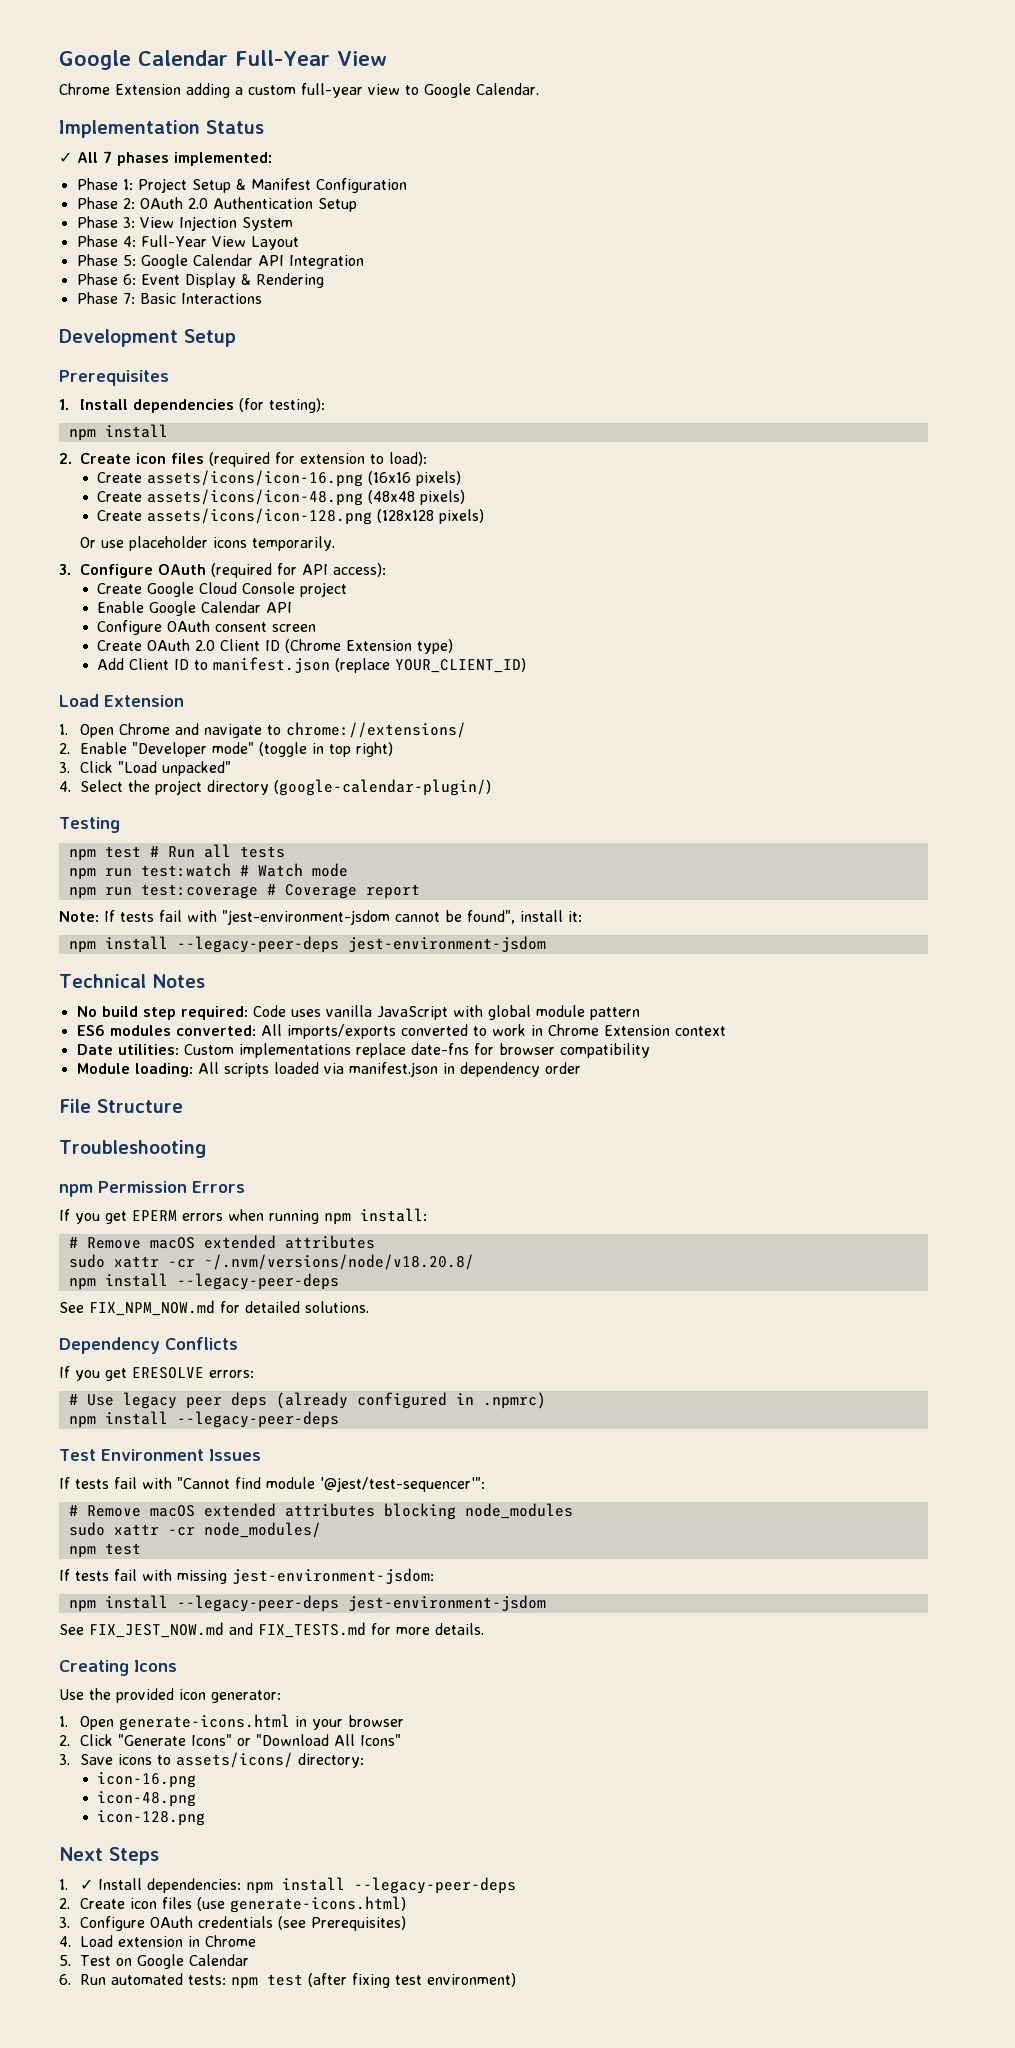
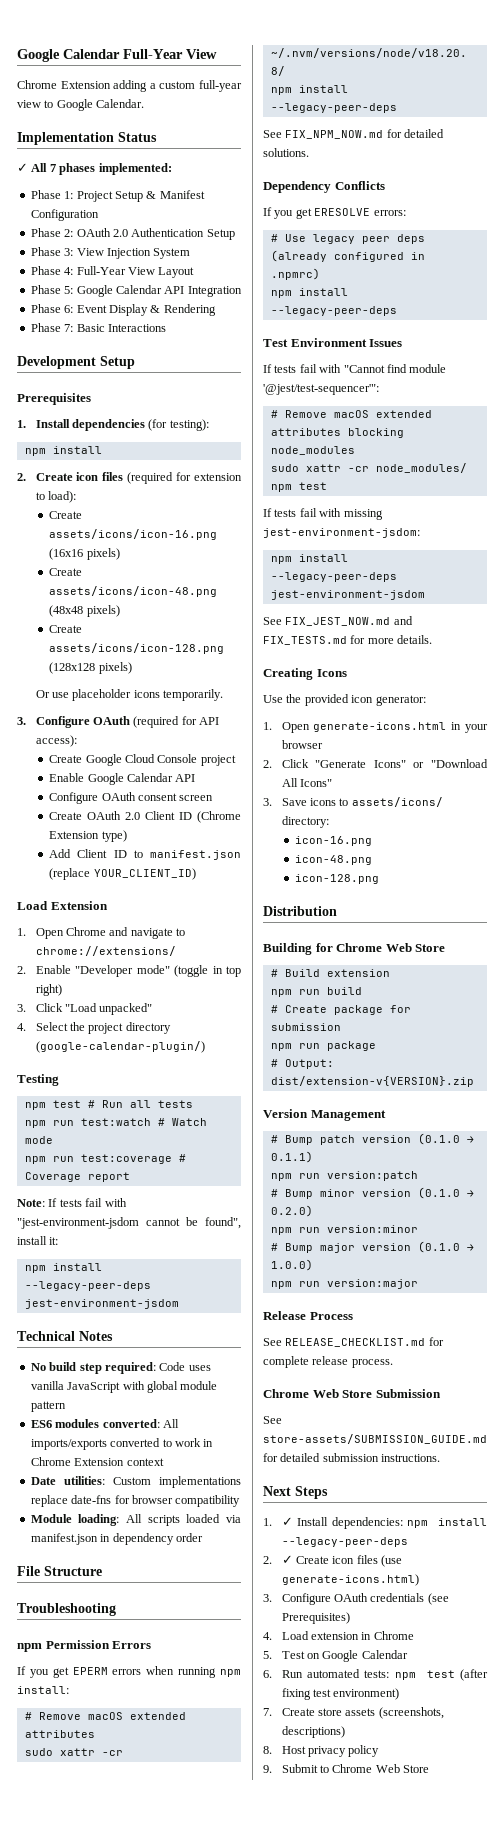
(206, 1818) none -> [263,906,337,916] [263,943,446,955] [270,969,390,977] [270,987,362,997] [270,1005,411,1015] [270,1023,341,1031] [270,1041,376,1051] [270,1059,334,1069] [270,1076,474,1087] [263,1109,386,1121] [270,1133,474,1145] [270,1151,313,1163] [270,1171,418,1181] [270,1187,474,1199] [270,1205,313,1217] [270,1225,418,1235] [270,1241,474,1253] [270,1259,313,1271] [270,1279,418,1289] [263,1311,353,1320] [263,1337,444,1347] [263,1356,393,1368] [263,1389,441,1398] [263,1416,282,1424] [263,1434,487,1444] [263,1453,441,1462] // Distribution // Building for Chrome Web Store // # Build extension // npm run build // # Create package for submission // npm run package // # Output: dist/extension-v{VERSION}.zip // Version Management // # Bump patch version (0.1.0 → 0.1.1) // npm run version:patch // # Bump minor version (0.1.0 → 0.2.0) // npm run version:minor // # Bump major version (0.1.0 → 1.0.0) // npm run version:major // Release Process // See RELEASE_CHECKLIST.md for complete release process. // Chrome Web Store Submission // See store-assets/SUBMISSION_GUIDE.md for detailed submission instructions.
(70, 1903) none -> [281,1555,293,1564] ✓
(516, 1980) none -> [263,1707,444,1719] [281,1726,345,1738] [263,1745,380,1757] [263,1764,430,1773] // 7. Create store assets (screenshots, descriptions) // 8. Host privacy policy // 9. Submit to Chrome Web Store

